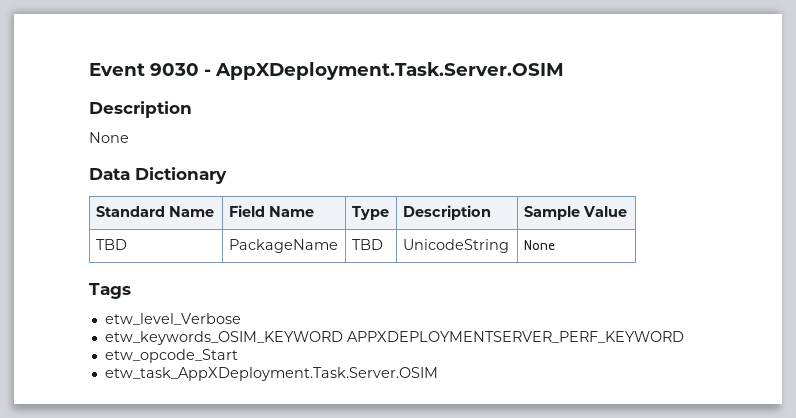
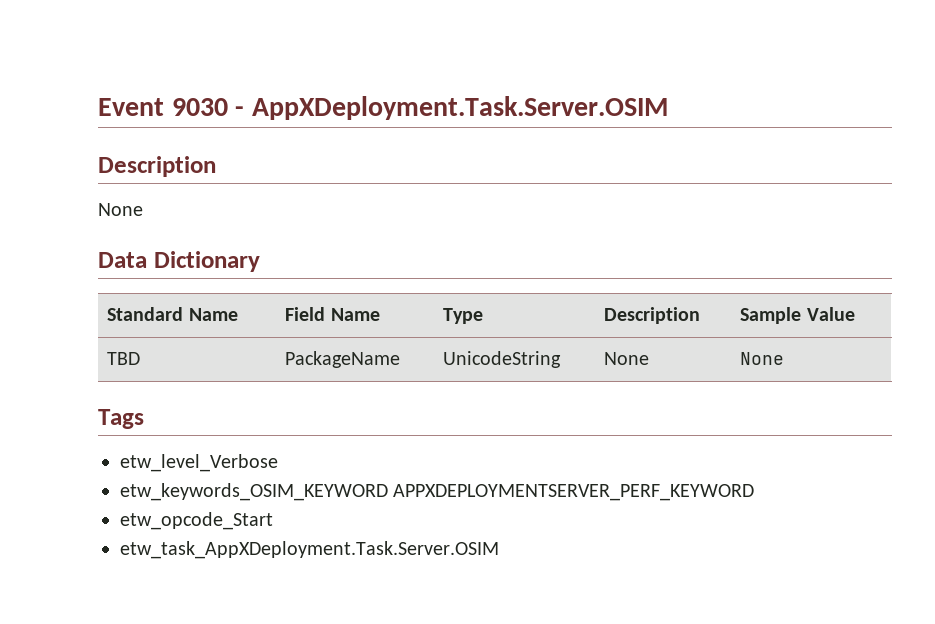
[351,239,383,250] [402,239,509,253] TBD | UnicodeString -> [443,351,562,368] [604,352,650,365] UnicodeString | None

